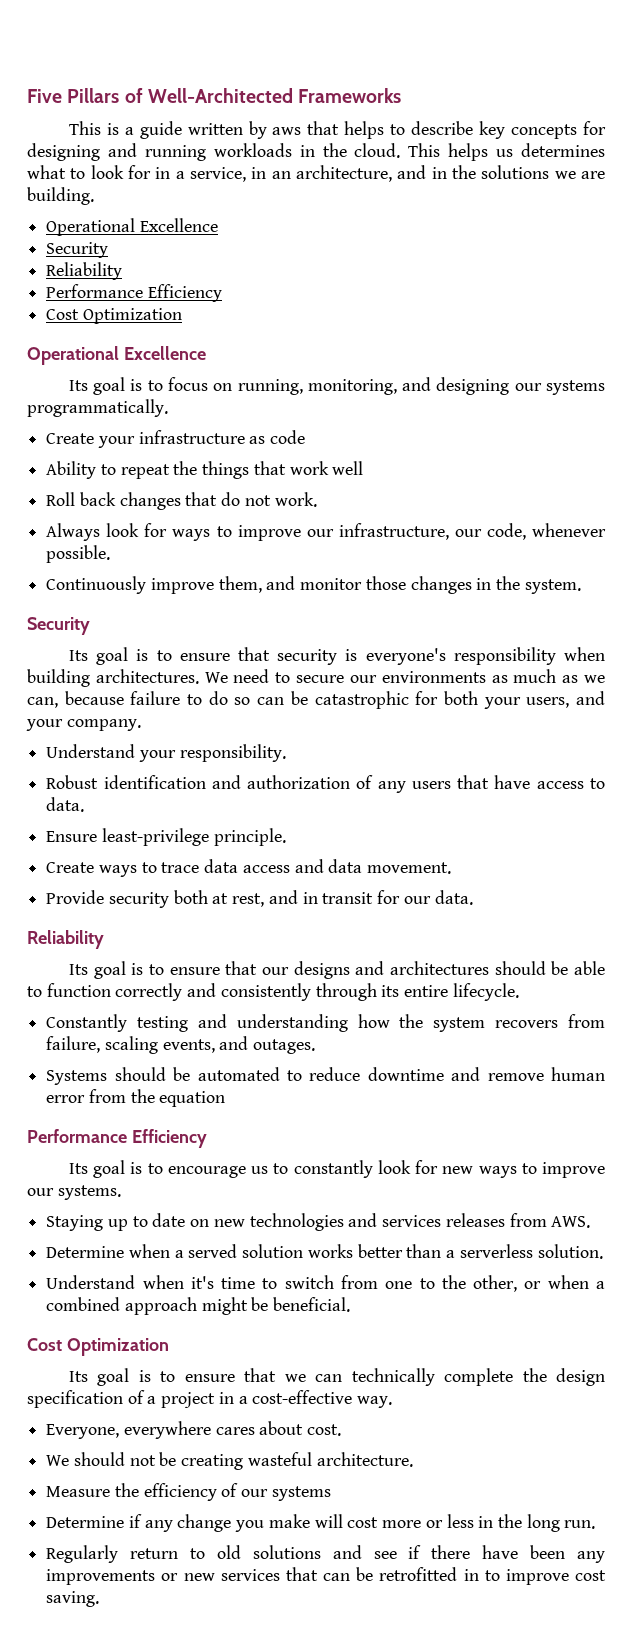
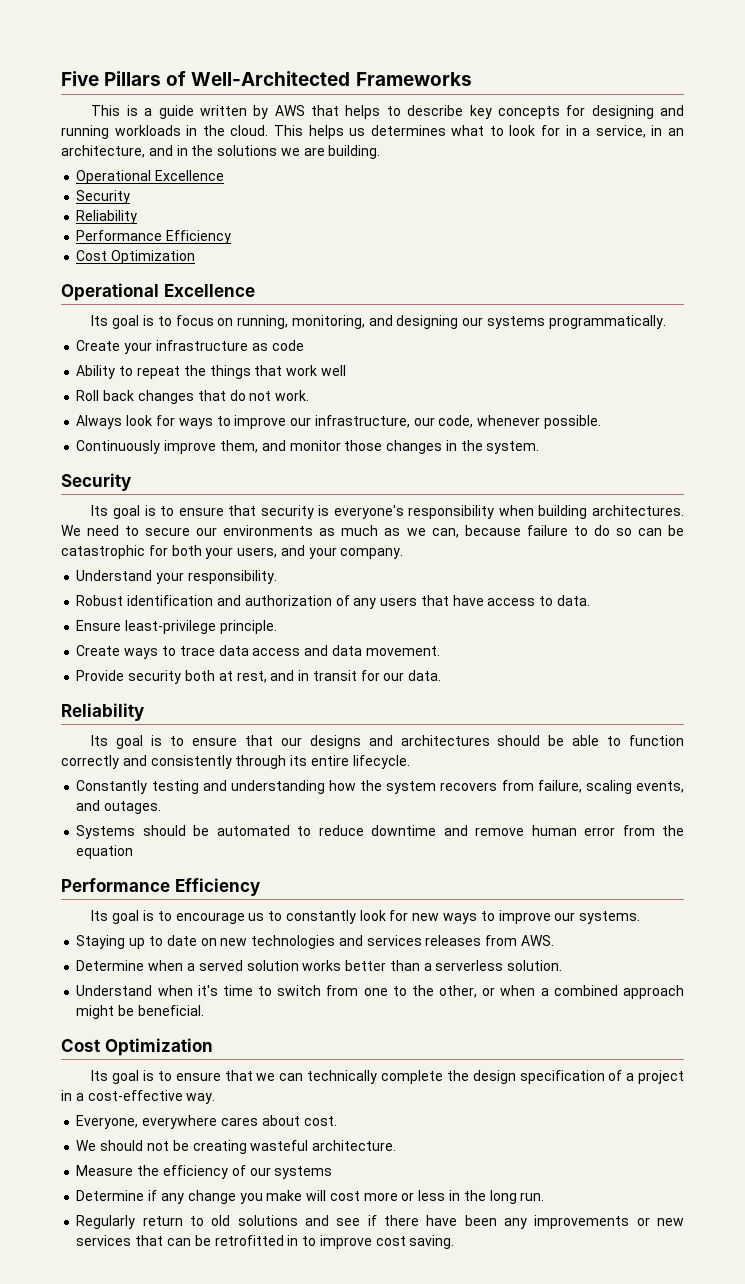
[272,127,302,135] aws -> [274,105,305,116] AWS

